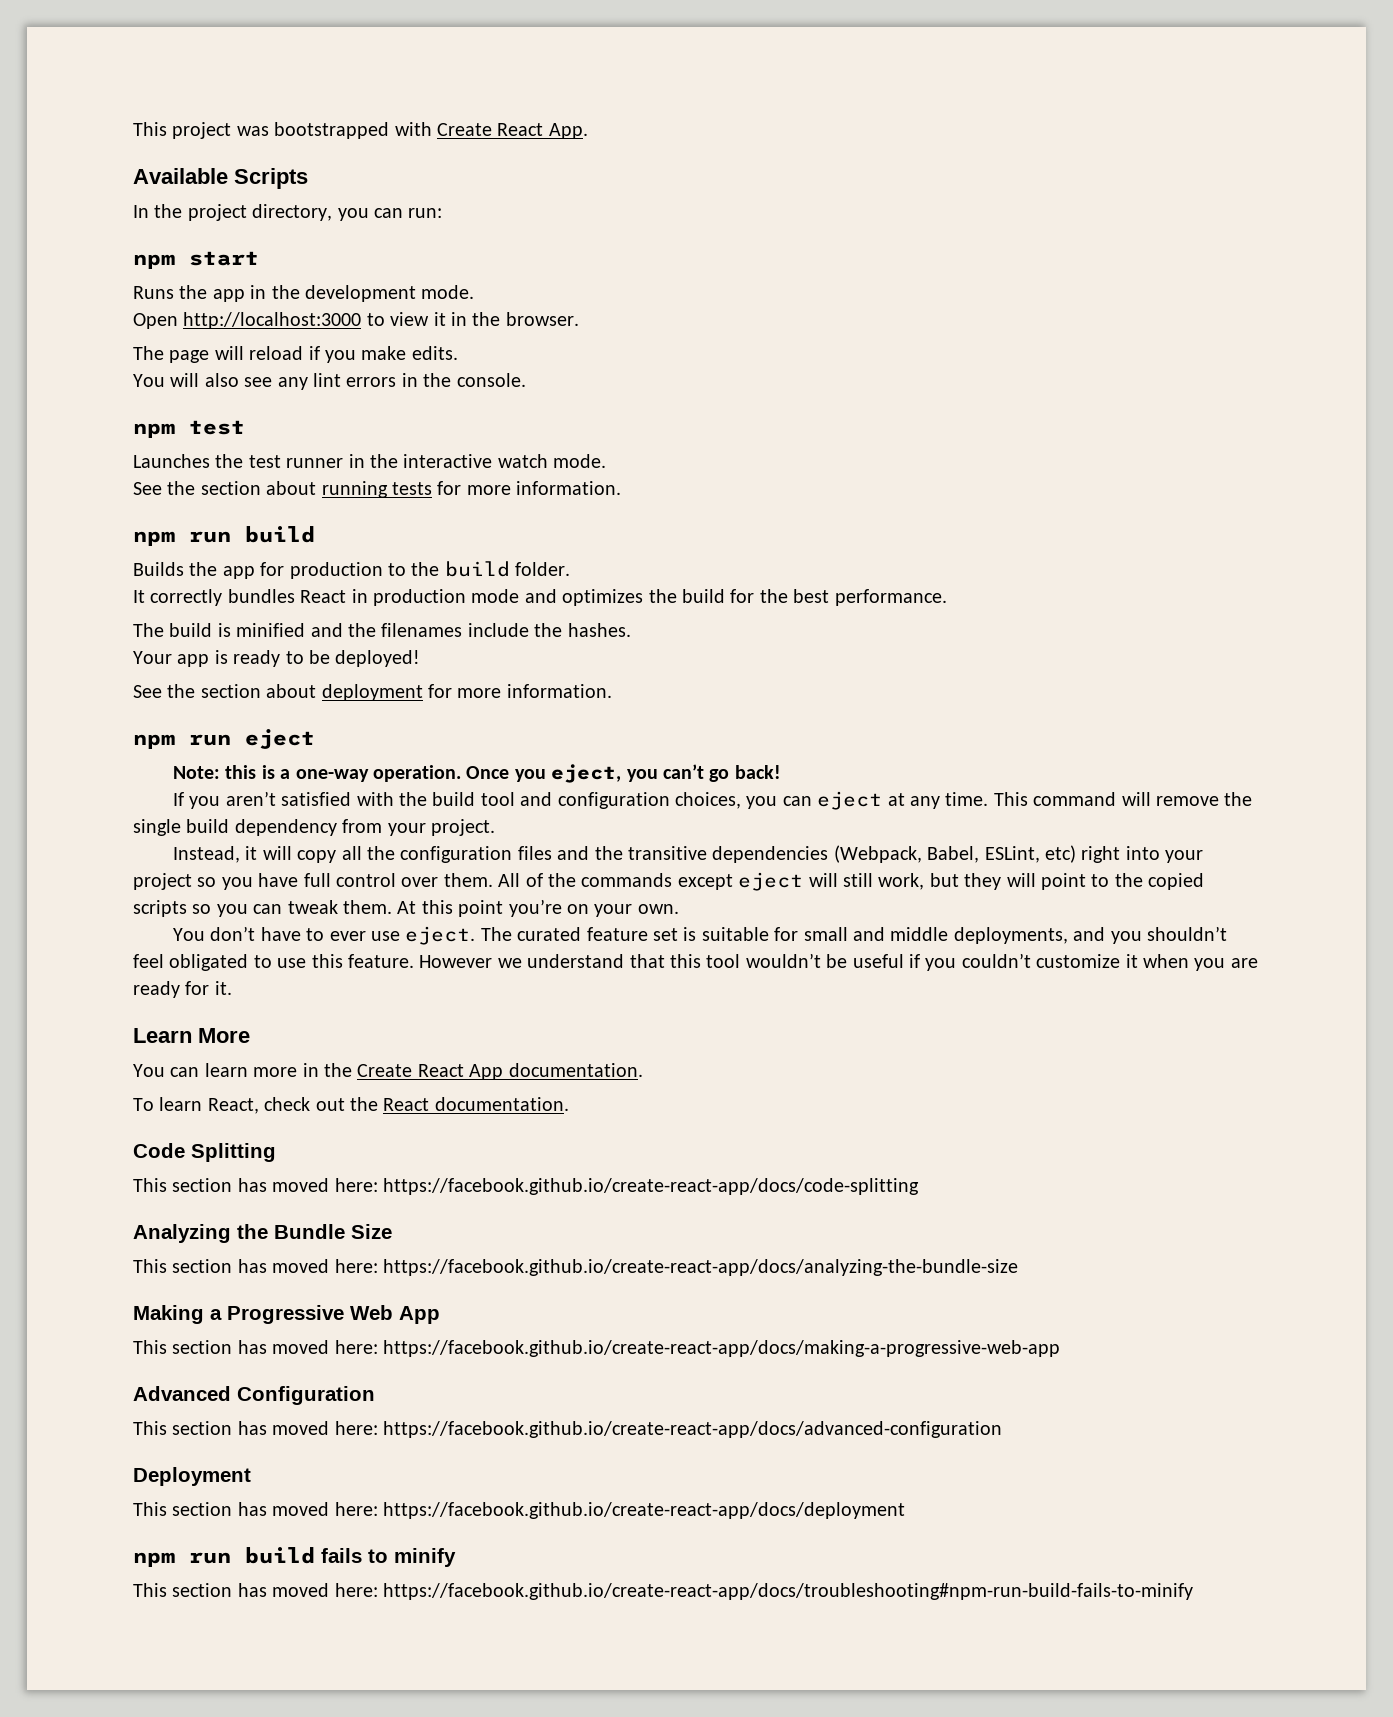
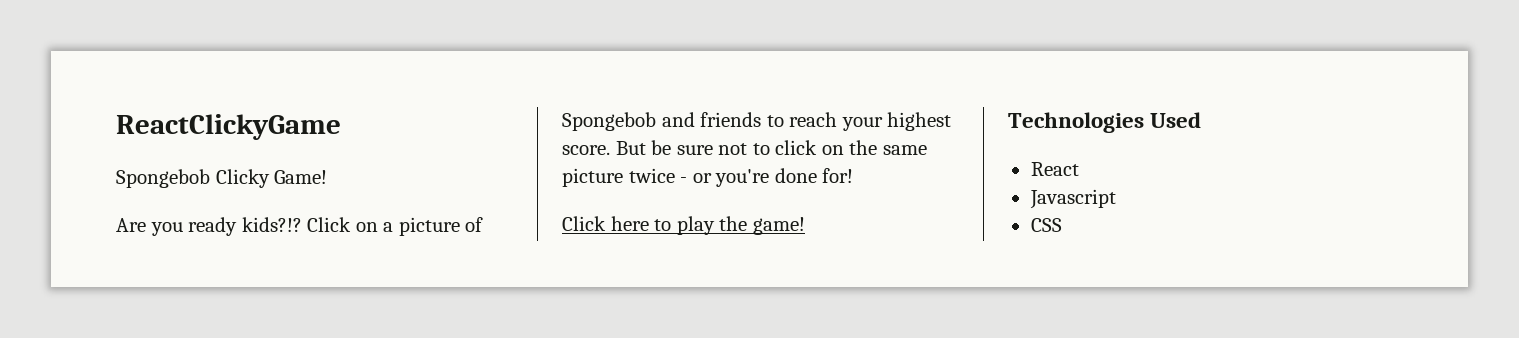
[133,122,588,139] [133,168,308,189] [133,204,443,221] [133,251,259,269] [133,285,475,302] [133,312,579,329] [133,346,458,363] [133,373,526,390] [133,420,245,438] [133,454,607,468] [133,481,622,498] [133,526,315,546] [133,561,571,579] [133,589,947,606] [133,623,631,637] [133,650,421,667] [133,684,612,701] [133,729,315,749] [173,764,781,783] [173,791,1253,810] [133,819,495,836] [173,845,1204,863] [133,872,1205,891] [133,899,679,917] [173,926,1228,945] [133,953,1258,971] [133,981,232,998] [133,1028,250,1043] [133,1063,643,1080] [133,1097,569,1114] [133,1143,276,1162] [133,1178,919,1195] [133,1224,392,1243] [133,1259,1018,1276] [133,1305,440,1324] [133,1340,1060,1357] [133,1386,375,1405] [133,1421,1002,1438] [133,1467,251,1486] [133,1502,905,1519] [133,1547,456,1567] [133,1583,1193,1600] This project was bootstrapped with Create React App. // Available Scripts // In the project directory, you can run: // npm start // Runs the app in the development mode. // Open http://localhost:3000 to view it in the browser. // The page will reload if you make edits. // You will also see any lint errors in the console. // npm test // Launches the test runner in the interactive watch mode. // See the section about running tests for more information. // npm run build // Builds the app for production to the build folder. // It correctly bundles React in production mode and optimizes the build for the best performance. // The build is minified and the filenames include the hashes. // Your app is ready to be deployed! // See the section about deployment for more information. // npm run eject // Note: this is a one-way operation. Once you eject, you can’t go back! // If you aren’t satisfied with the build tool and configuration choices, you can eject at any time. This command will remove the single build dependency from your project. // Instead, it will copy all the configuration files and the transitive dependencies (Webpack, Babel, ESLint, etc) right into your project so you have full control over them. All of the commands except eject will still work, but they will point to the copied scripts so you can tweak them. At this point you’re on your own. // You don’t have to ever use eject. The curated feature set is suitable for small and middle deployments, and you shouldn’t feel obligated to use this feature. However we understand that this tool wouldn’t be useful if you couldn’t customize it when you are ready for it. // Learn More // You can learn more in the Create React App documentation. // To learn React, check out the React documentation. // Code Splitting // This section has moved here: https://facebook.github.io/create-react-app/docs/code-splitting // Analyzing the Bundle Size // This section has moved here: https://facebook.github.io/create-react-app/docs/analyzing-the-bundle-size // Making a Progressive Web App // This section has moved here: https://facebook.github.io/create-react-app/docs/making-a-progressive-web-app // Advanced Configuration // This section has moved here: https://facebook.github.io/create-react-app/docs/advanced-configuration // Deployment // This section has moved here: https://facebook.github.io/create-react-app/docs/deployment // npm run build fails to minify // This section has moved here: https://facebook.github.io/create-react-app/docs/troubleshooting#npm-run-build-fails-to-minify -> [116,114,341,140] [116,169,328,188] [116,217,484,236] [562,112,952,131] [562,140,927,155] [562,168,854,187] [562,216,805,235] [1008,112,1202,133] [1030,162,1079,176] [1029,189,1116,209] [1030,218,1062,232] ReactClickyGame // Spongebob Clicky Game! // Are you ready kids?!? Click on a picture of Spongebob and friends to reach your highest score. But be sure not to click on the same picture twice - or you're done for! // Click here to play the game! // Technologies Used // React // Javascript // CSS

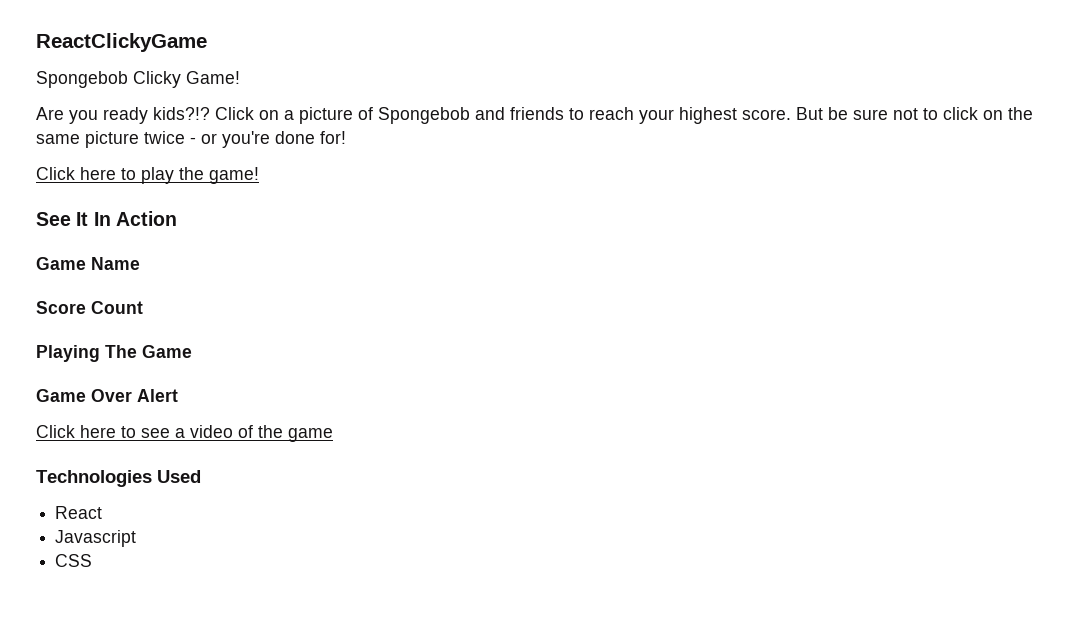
(805, 226) none -> [36,211,177,226] [36,257,140,270] [36,301,143,314] [36,345,192,362] [36,389,178,402] [36,425,333,442] // See It In Action // Game Name // Score Count // Playing The Game // Game Over Alert // Click here to see a video of the game

